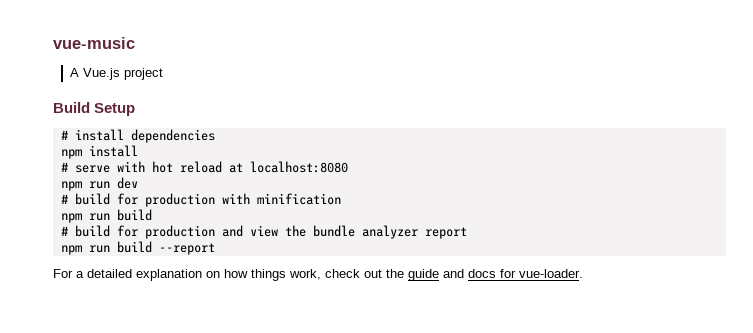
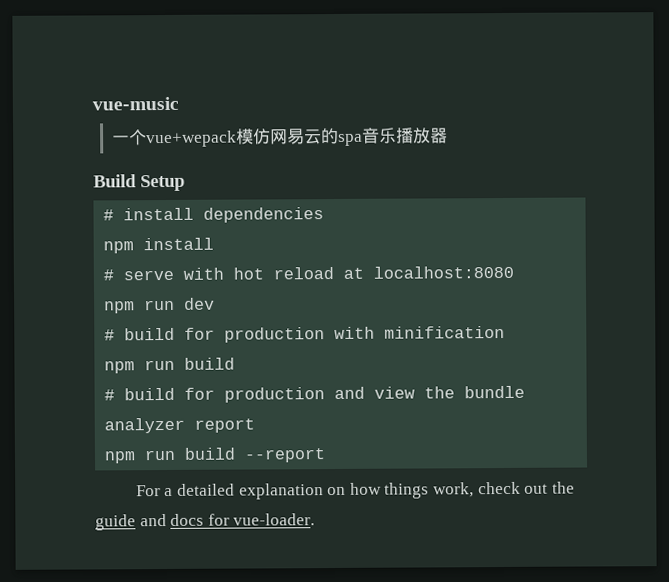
[69,68,163,80] A Vue.js project -> [111,127,448,148] 一个vue+wepack模仿网易云的spa音乐播放器

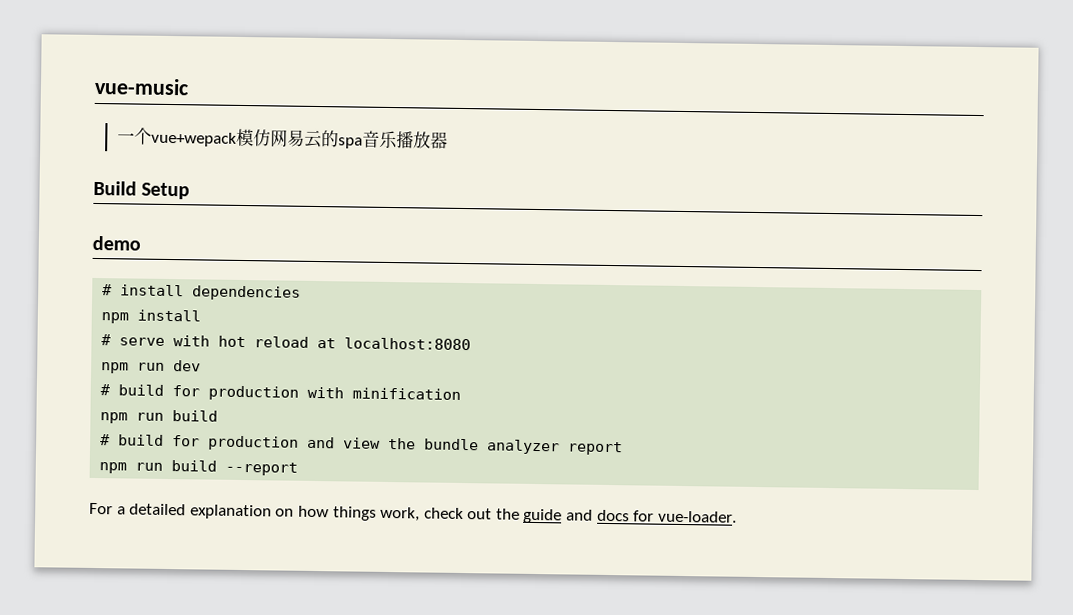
(185, 183) none -> [92,235,141,251] // demo

